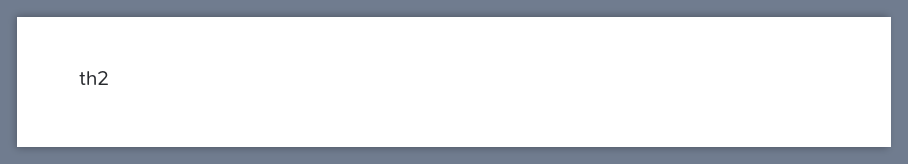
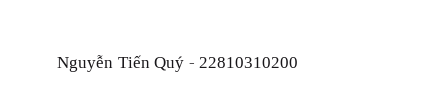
[79,71,109,85] th2 -> [57,55,299,72] Nguyễn Tiến Quý - 22810310200

